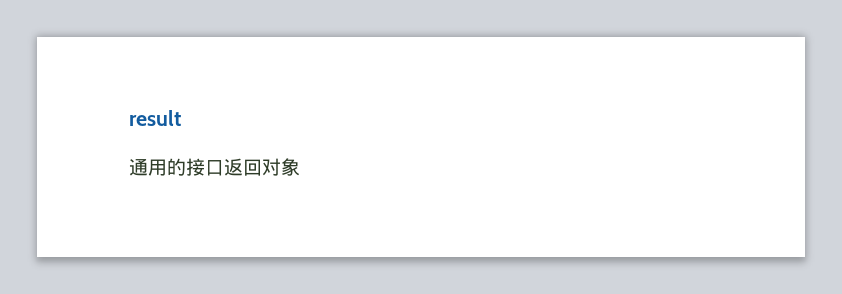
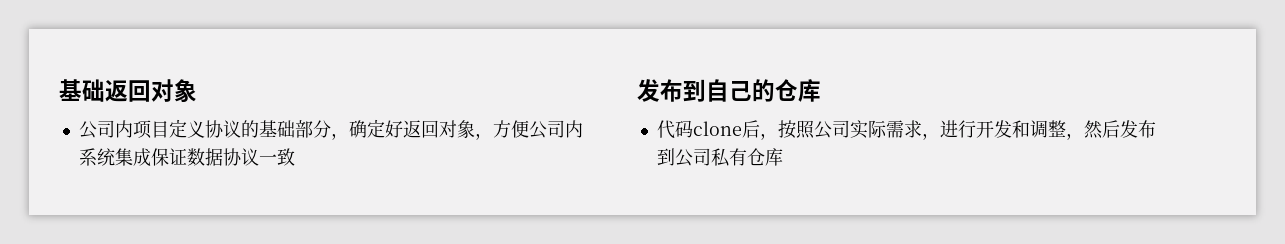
[129,110,181,126] [129,158,300,176] result // 通用的接口返回对象 -> [59,79,197,102] [78,119,583,140] [78,148,295,166] [637,79,821,102] [656,120,1156,140] [656,148,783,167] 基础返回对象 // 公司内项目定义协议的基础部分，确定好返回对象，方便公司内系统集成保证数据协议一致 // 发布到自己的仓库 // 代码clone后，按照公司实际需求，进行开发和调整，然后发布到公司私有仓库

